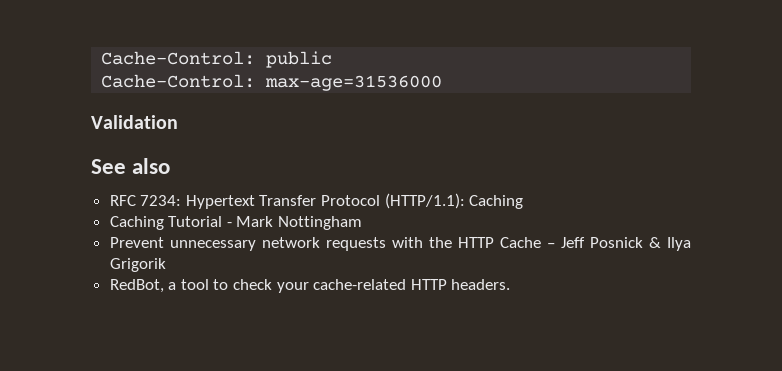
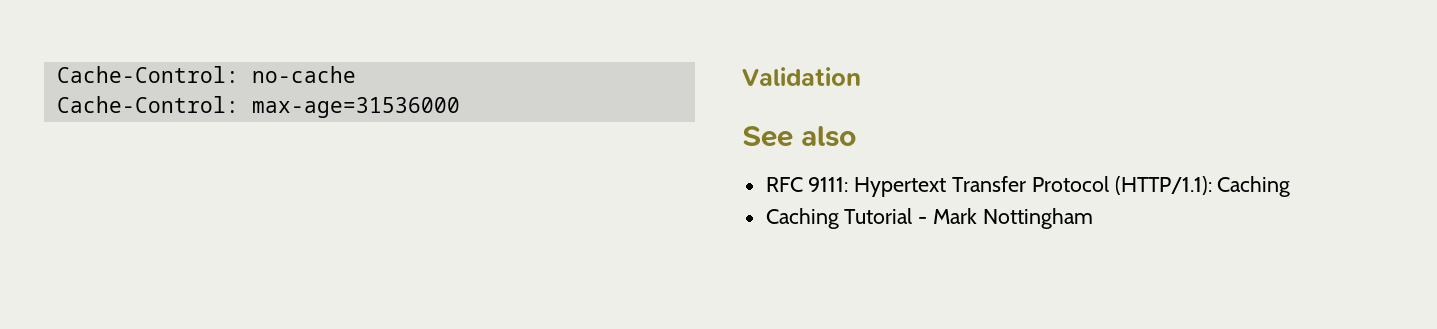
[101,51,333,68] Cache-Control: public -> [56,66,356,83] Cache-Control: no-cache
[140,195,182,206] 7234: -> [808,177,849,192] 9111:
[109,237,691,251] [109,258,166,272] [109,279,511,293] // Prevent unnecessary network requests with the HTTP Cache – Jeff Posnick & Ilya Grigorik // RedBot, a tool to check your cache-related HTTP headers. -> (1093, 218) none

